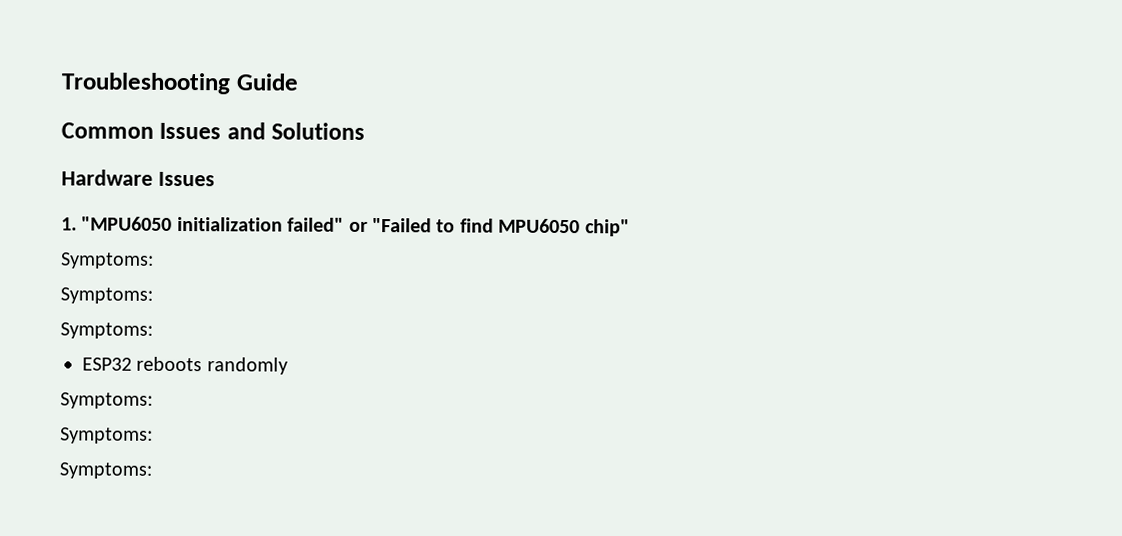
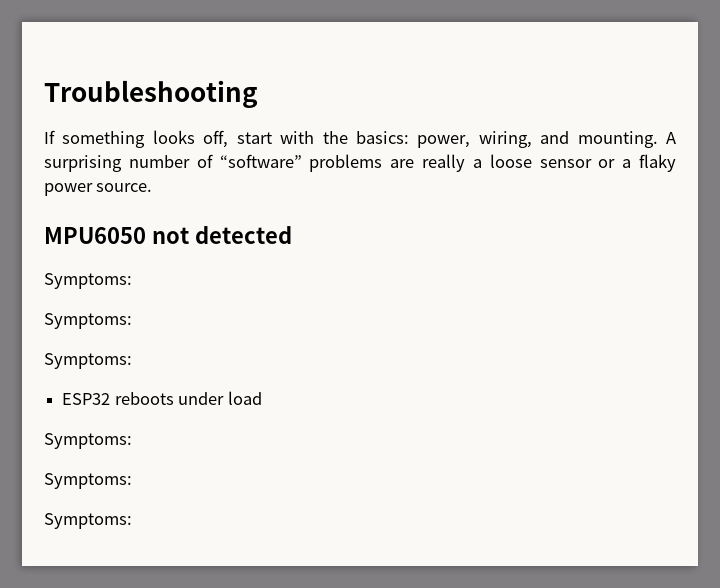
[235,73,299,91] [61,122,366,140] [61,169,215,187] [61,216,630,237] Guide // Common Issues and Solutions // Hardware Issues // 1. "MPU6050 initialization failed" or "Failed to find MPU6050 chip" -> [44,130,676,148] [44,154,676,172] [44,183,153,196] [44,226,292,244] // If something looks off, start with the basics: power, wiring, and mounting. A surprising number of “software” problems are really a loose sensor or a flaky power source. // MPU6050 not detected
[206,357,288,375] randomly -> [178,391,262,405] under load

